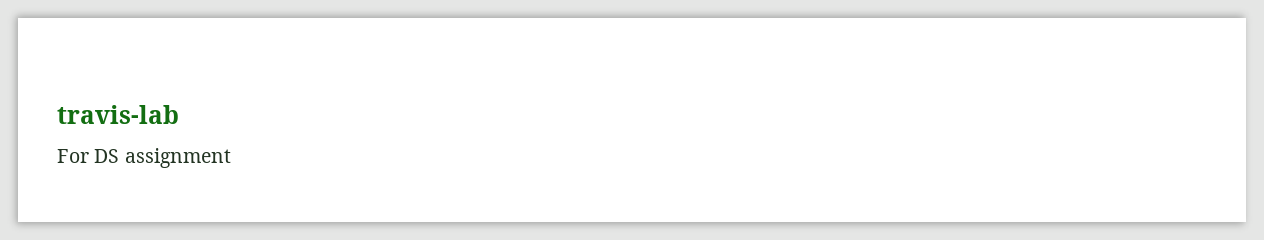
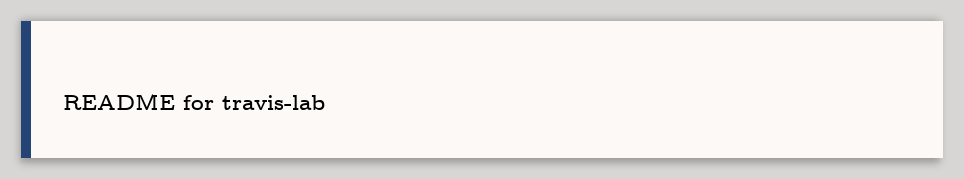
(57, 114) none -> [63,93,214,110] README for
[57,148,231,168] // For DS assignment -> (325, 102) none

